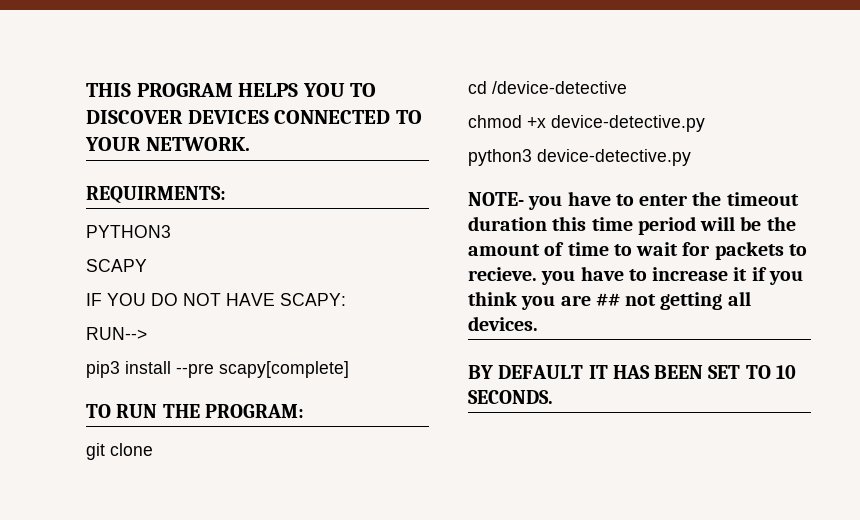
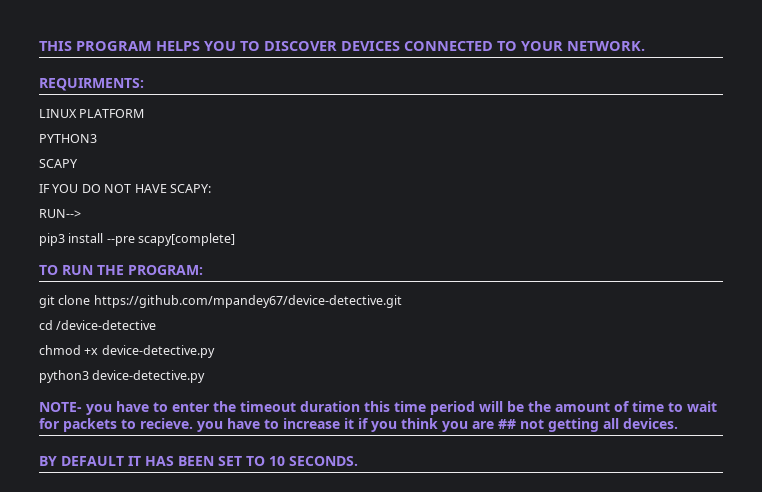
(226, 195) none -> [39,109,145,118] // LINUX PLATFORM
(153, 449) none -> [93,295,402,308] https://github.com/mpandey67/device-detective.git

